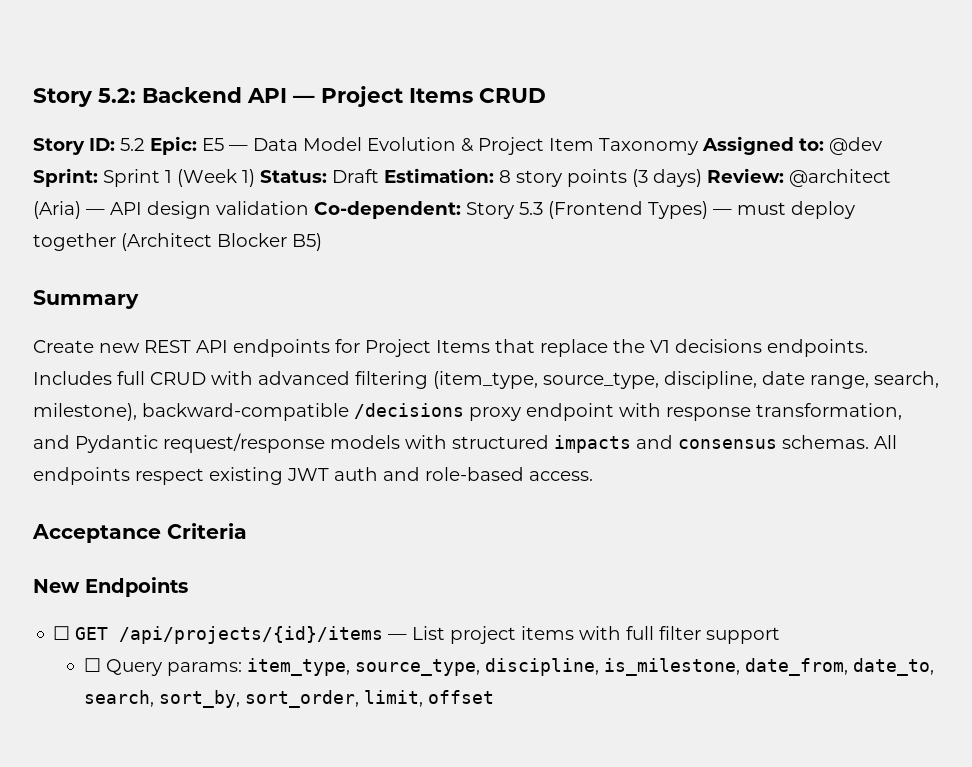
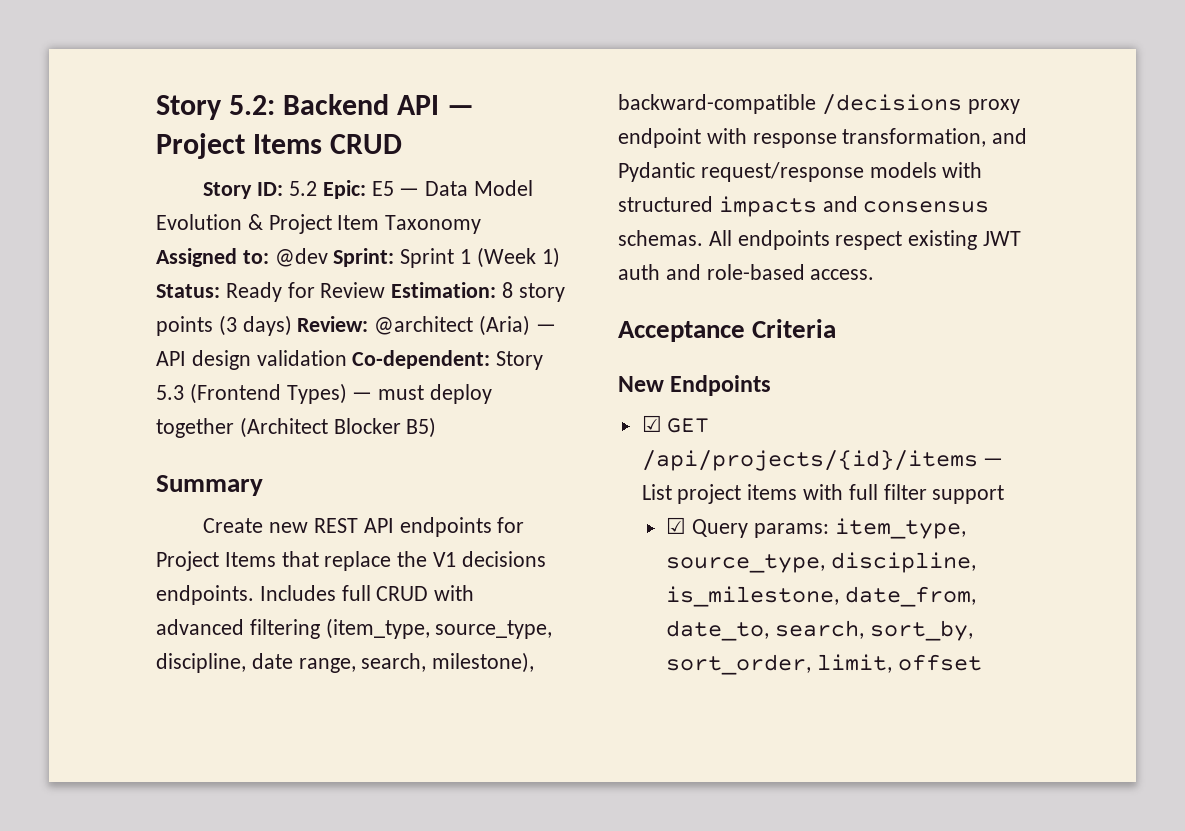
[332,169,379,183] Draft -> [225,282,386,302] Ready for Review
[53,626,71,640] ☐ -> [641,415,662,432] ☑
[83,658,101,672] ☐ -> [666,517,687,534] ☑

